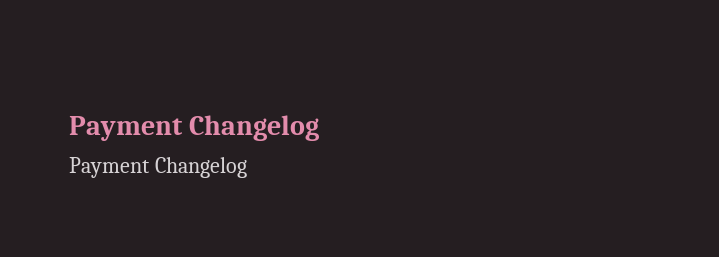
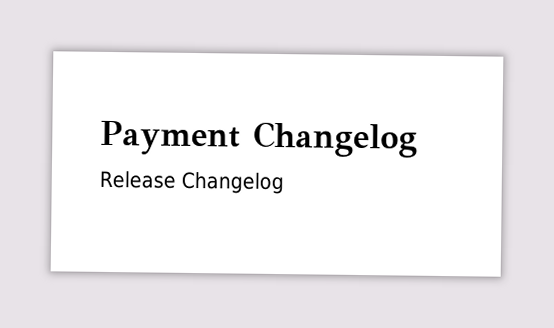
[69,157,150,178] Payment -> [99,170,176,189] Release

